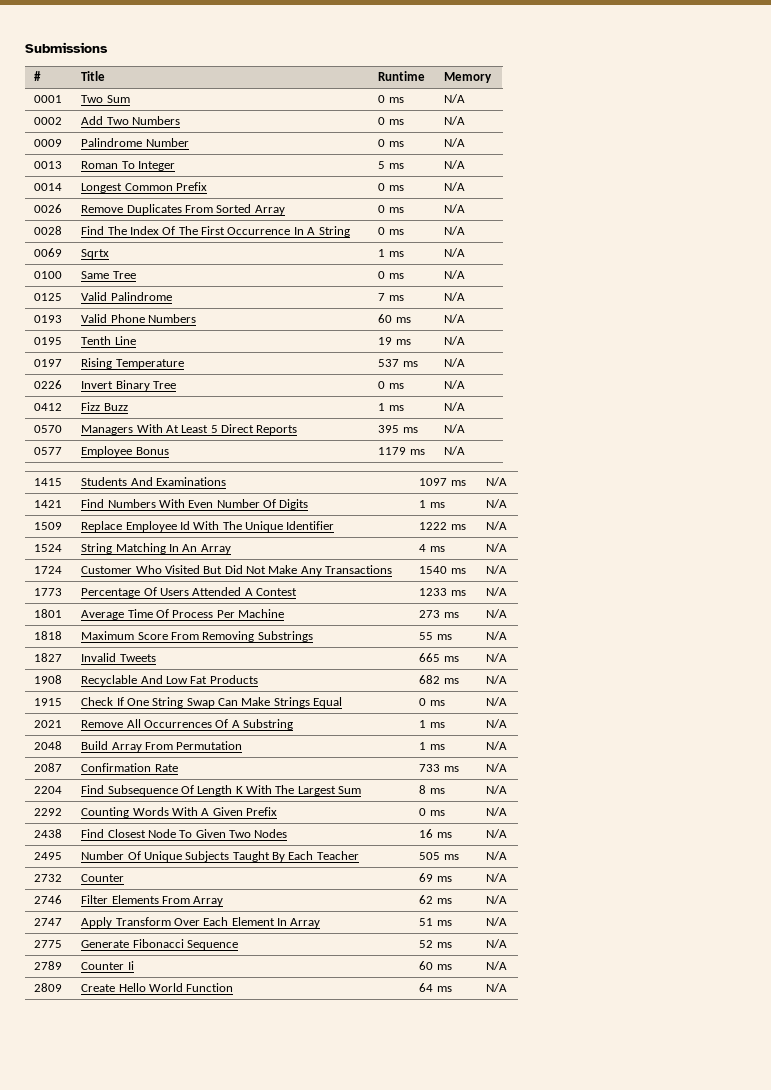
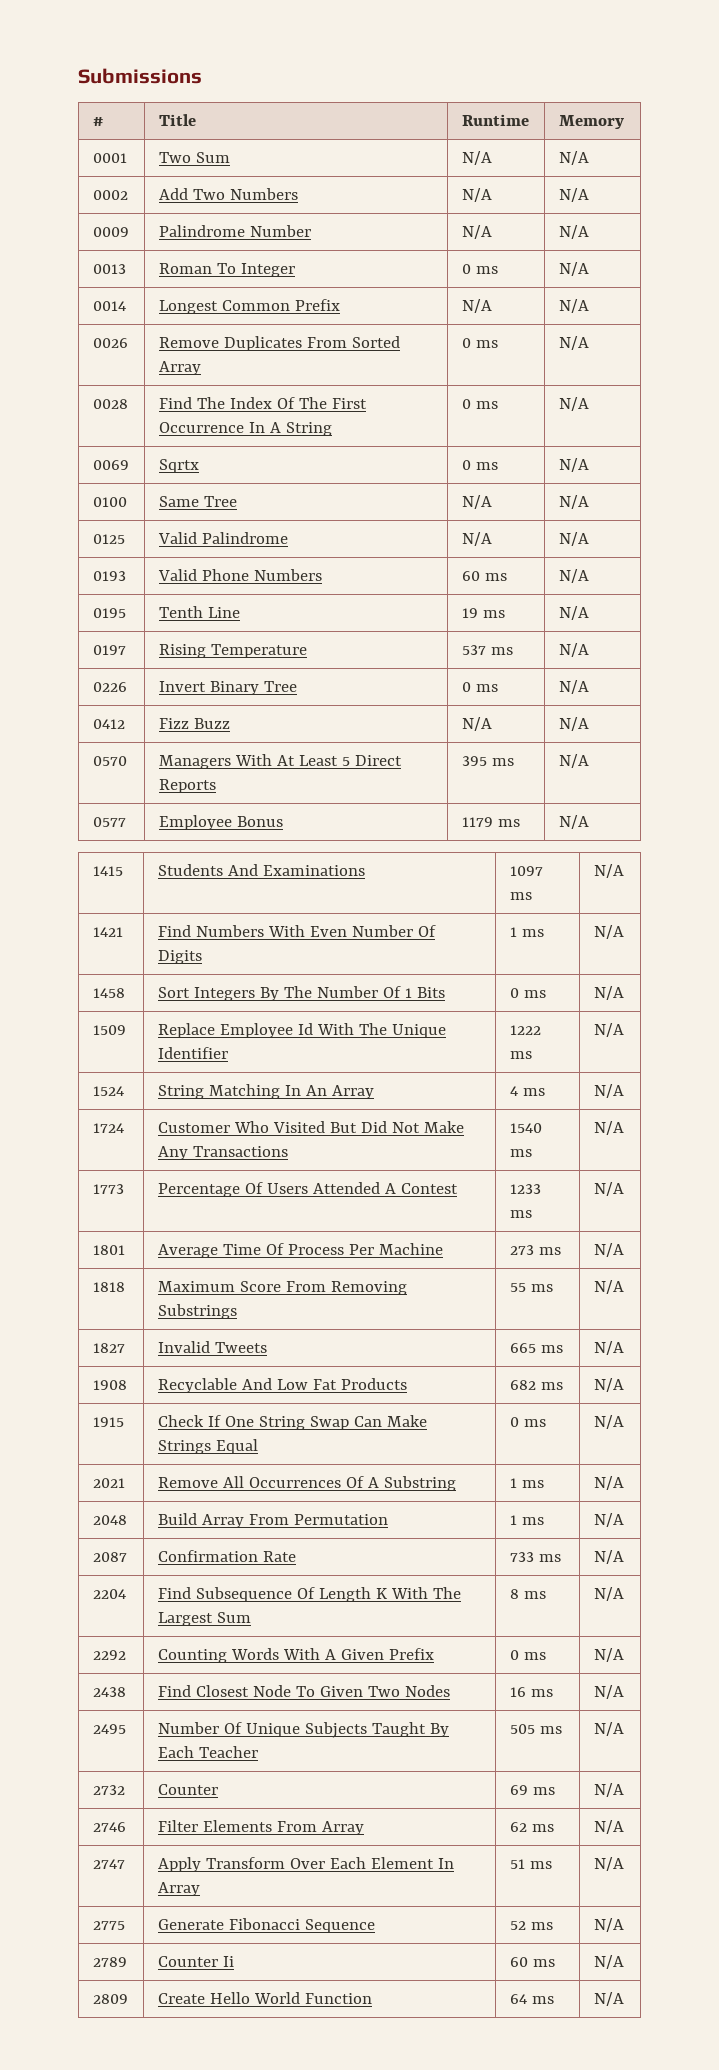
[378,95,404,103] 0 ms -> [461,151,492,165] N/A
[378,117,404,125] 0 ms -> [461,188,492,202] N/A
[378,139,404,147] 0 ms -> [461,225,492,239] N/A
[378,161,386,169] 5 -> [461,264,471,274] 0
[378,183,404,191] 0 ms -> [461,299,492,313] N/A
[378,249,386,257] 1 -> [461,460,471,470] 0
[378,271,404,279] 0 ms -> [461,495,492,509] N/A
[378,293,404,301] 7 ms -> [461,532,492,546] N/A
[378,403,404,411] 1 ms -> [461,717,492,731] N/A
(508, 503) none -> [92,988,125,998] [157,986,445,1001] [509,988,546,998] [593,986,624,1000] // 1458 | Sort Integers By The Number Of 1 Bits | 0 ms | N/A

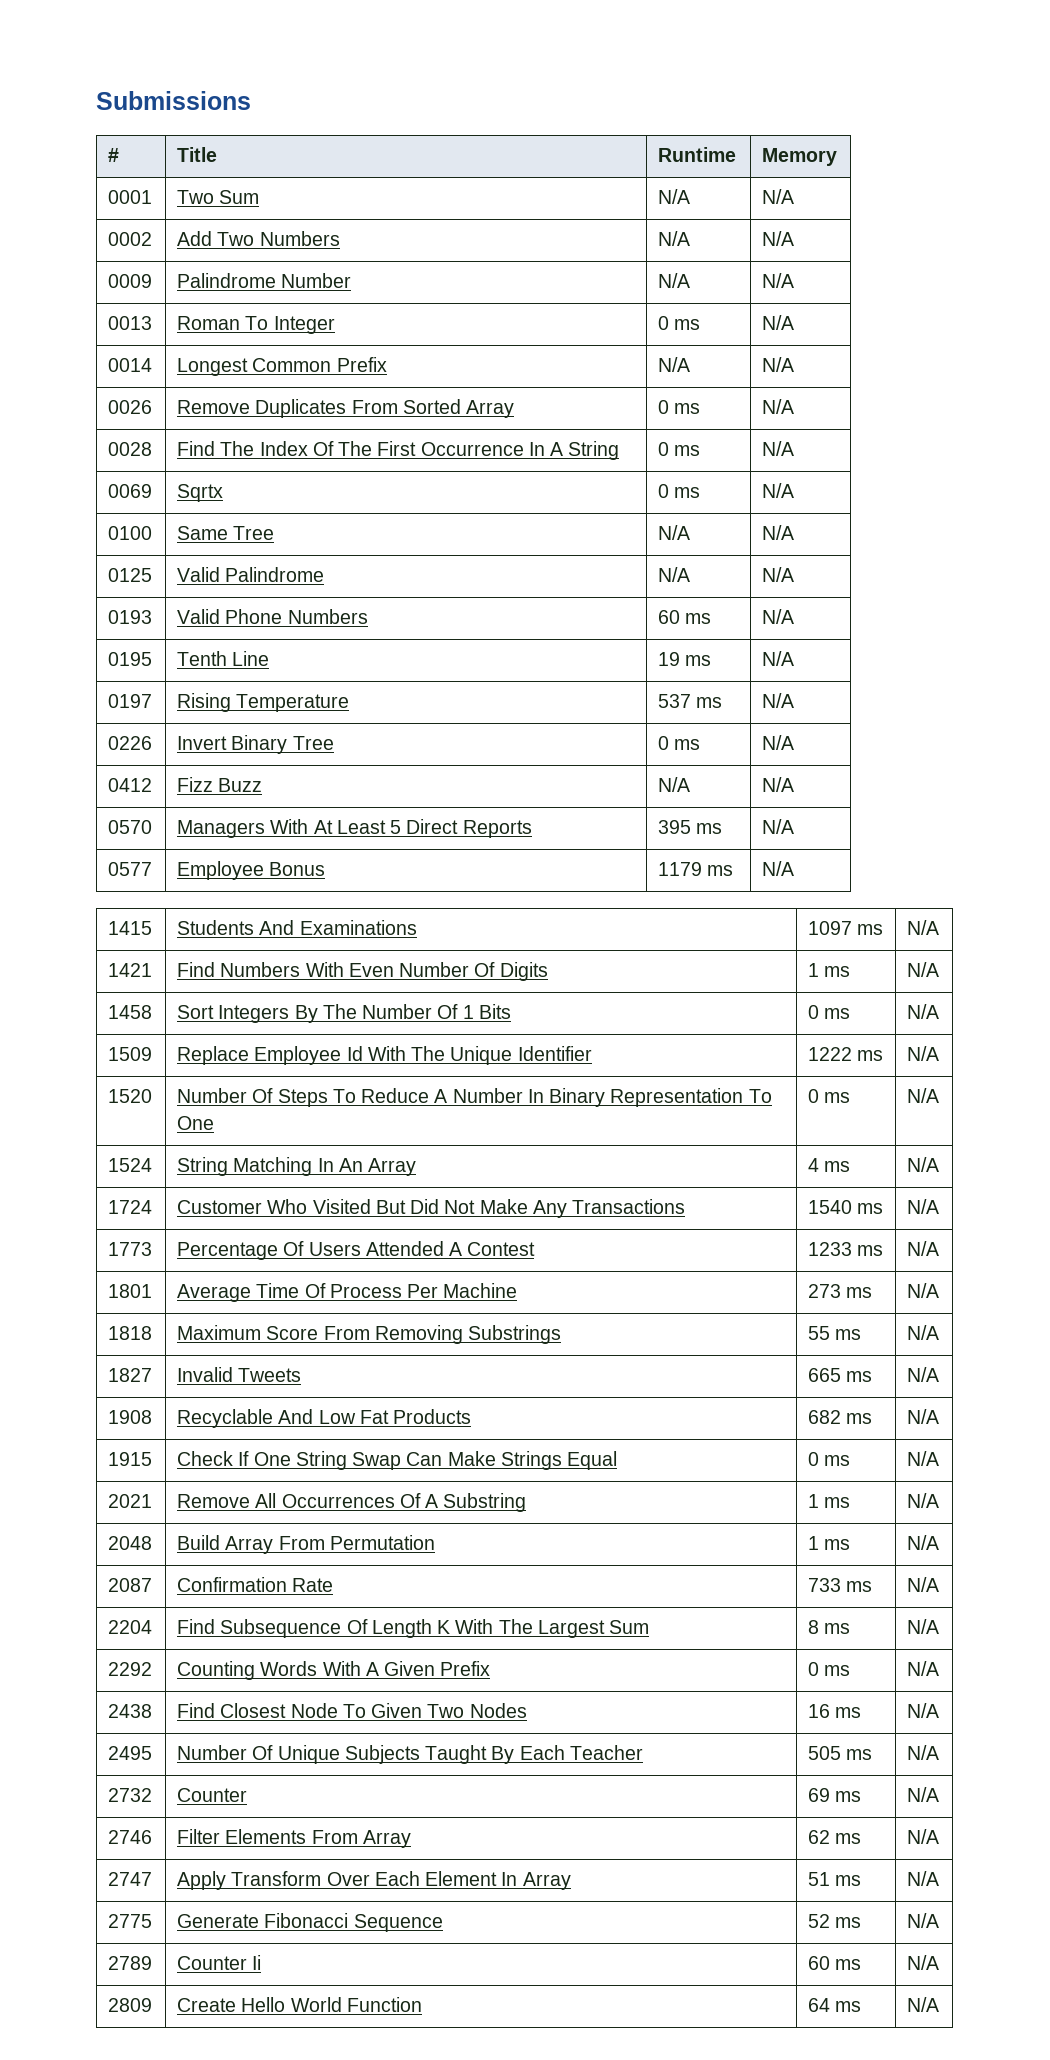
(624, 1030) none -> [108,1089,153,1103] [177,1088,772,1107] [177,1116,215,1130] [808,1089,851,1103] [907,1088,940,1103] // 1520 | Number Of Steps To Reduce A Number In Binary Representation To One | 0 ms | N/A

